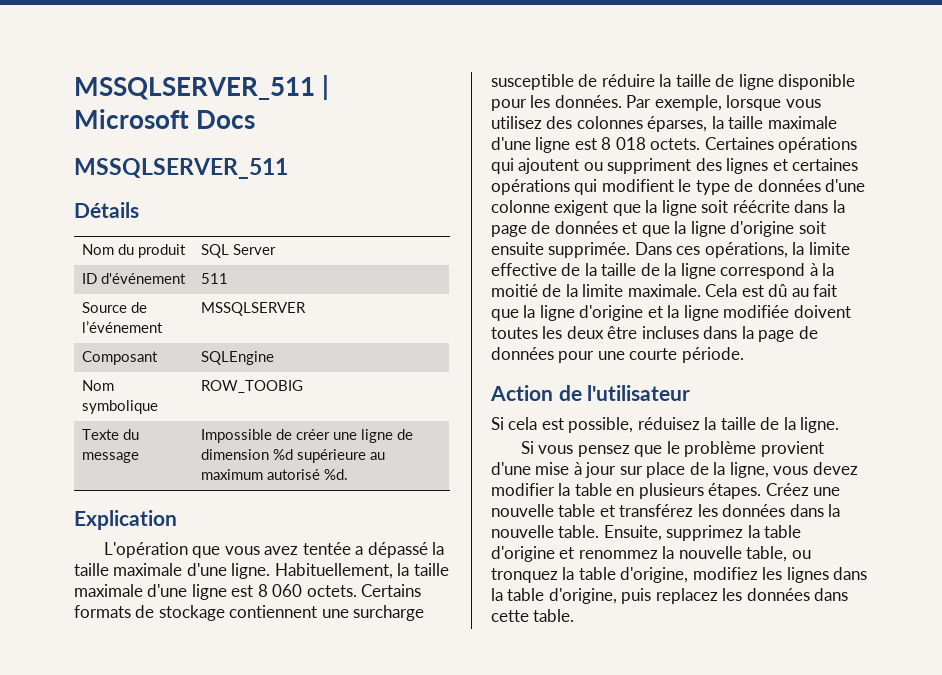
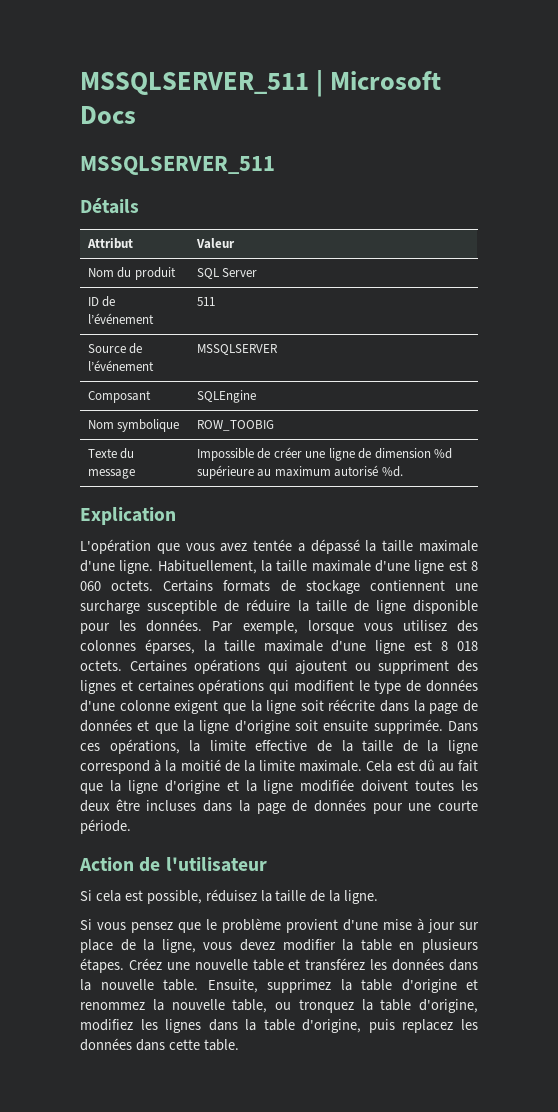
(139, 210) none -> [86,238,133,249] [195,238,235,249] // Attribut | Valeur
[100,273,186,284] d'événement -> [102,296,116,307] [87,313,154,324] de l’événement

